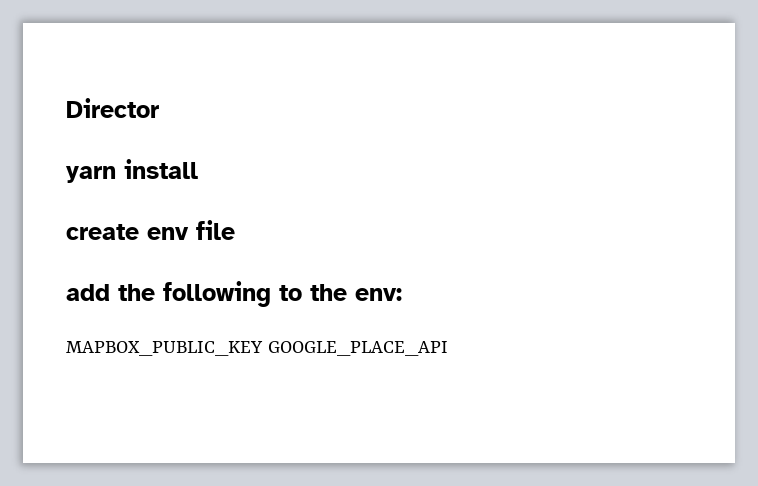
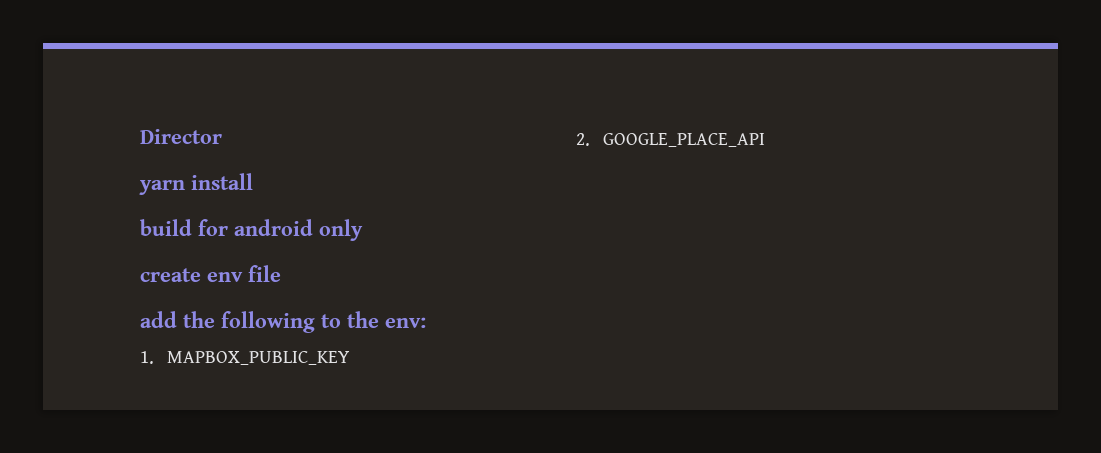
(198, 169) none -> [140,219,363,241] // build for android only
(402, 294) none -> [140,351,154,364] 1.
(263, 348) none -> [576,133,590,146] // 2.

